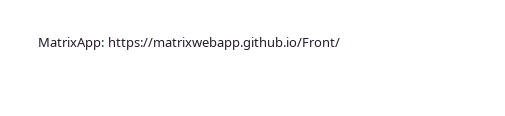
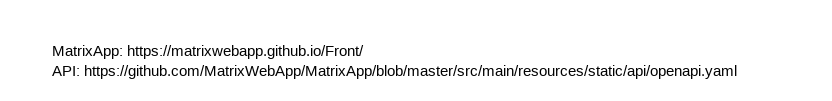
(340, 43) none -> [52,65,738,79] // API: https://github.com/MatrixWebApp/MatrixApp/blob/master/src/main/resources/static/api/openapi.yaml

